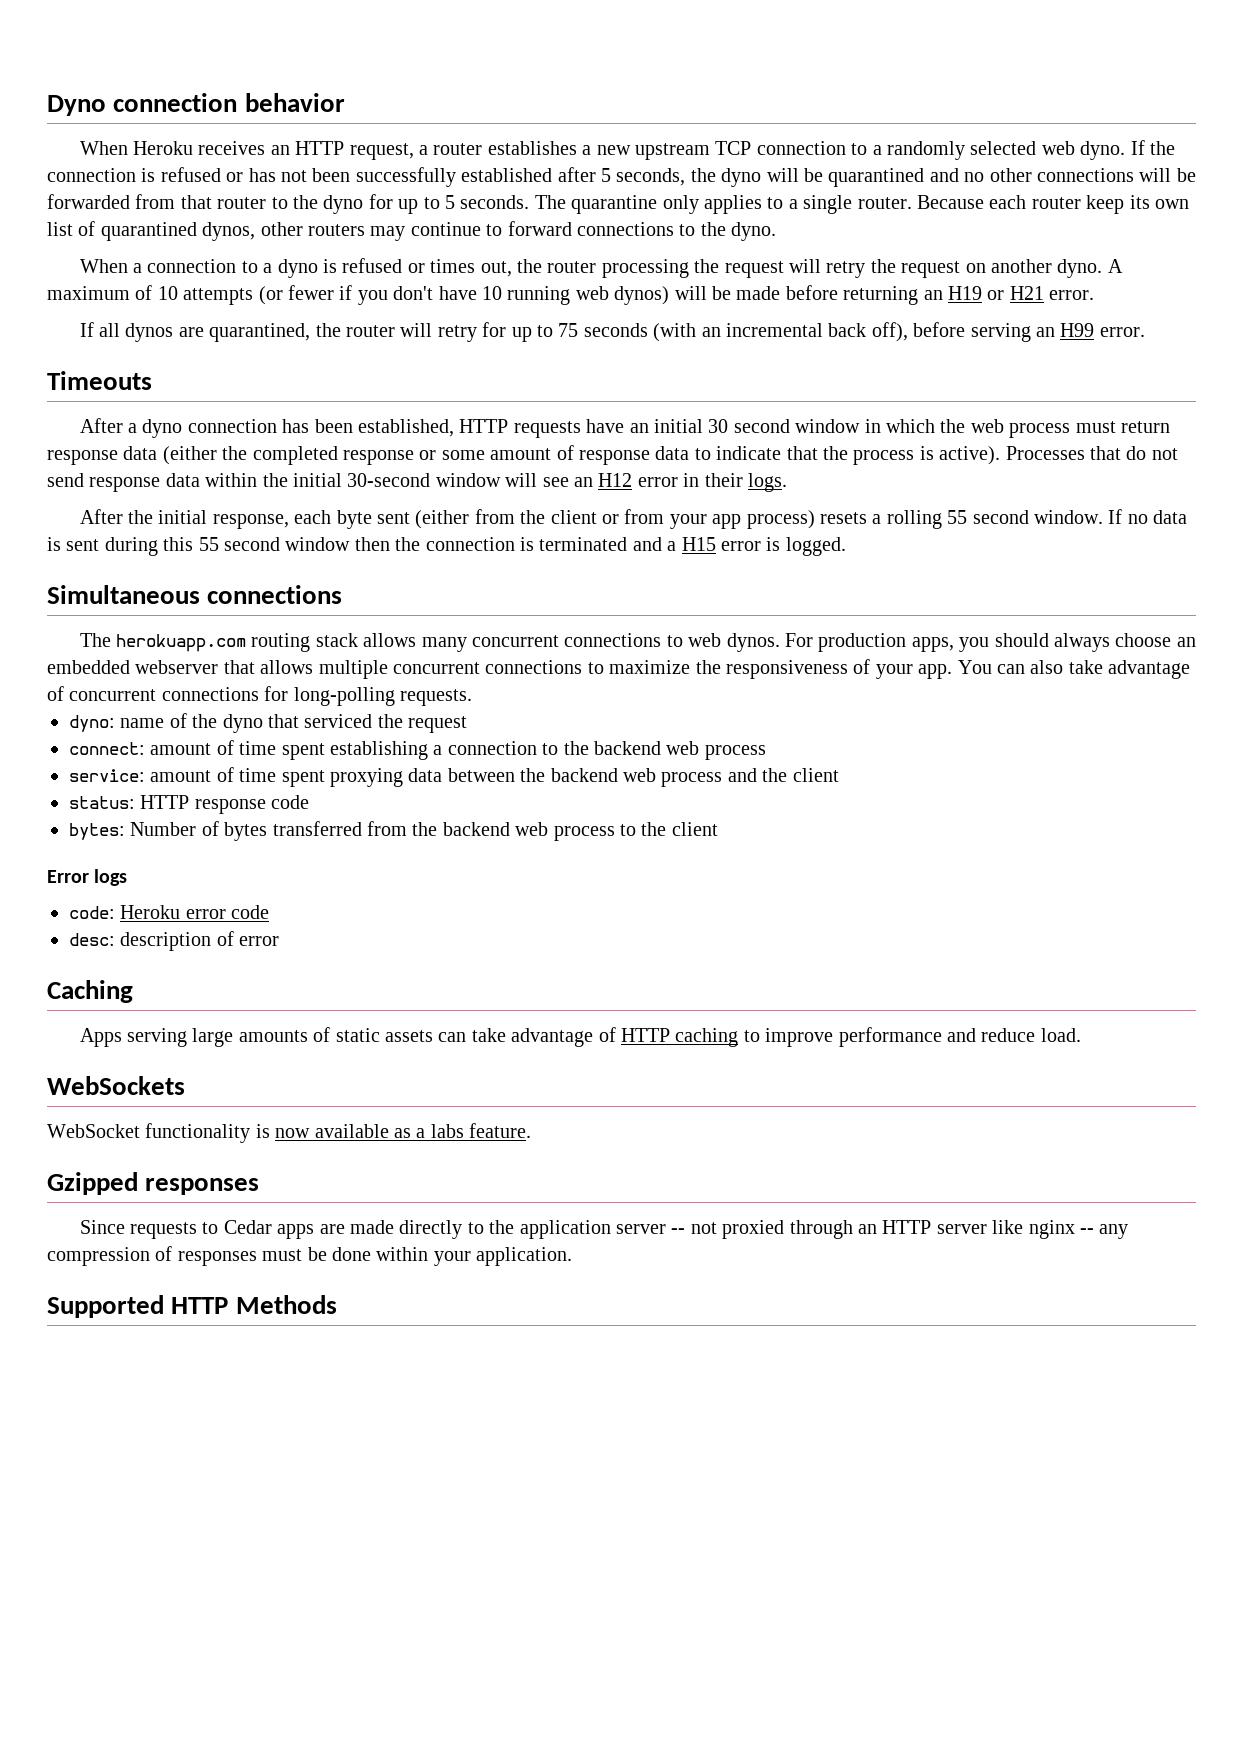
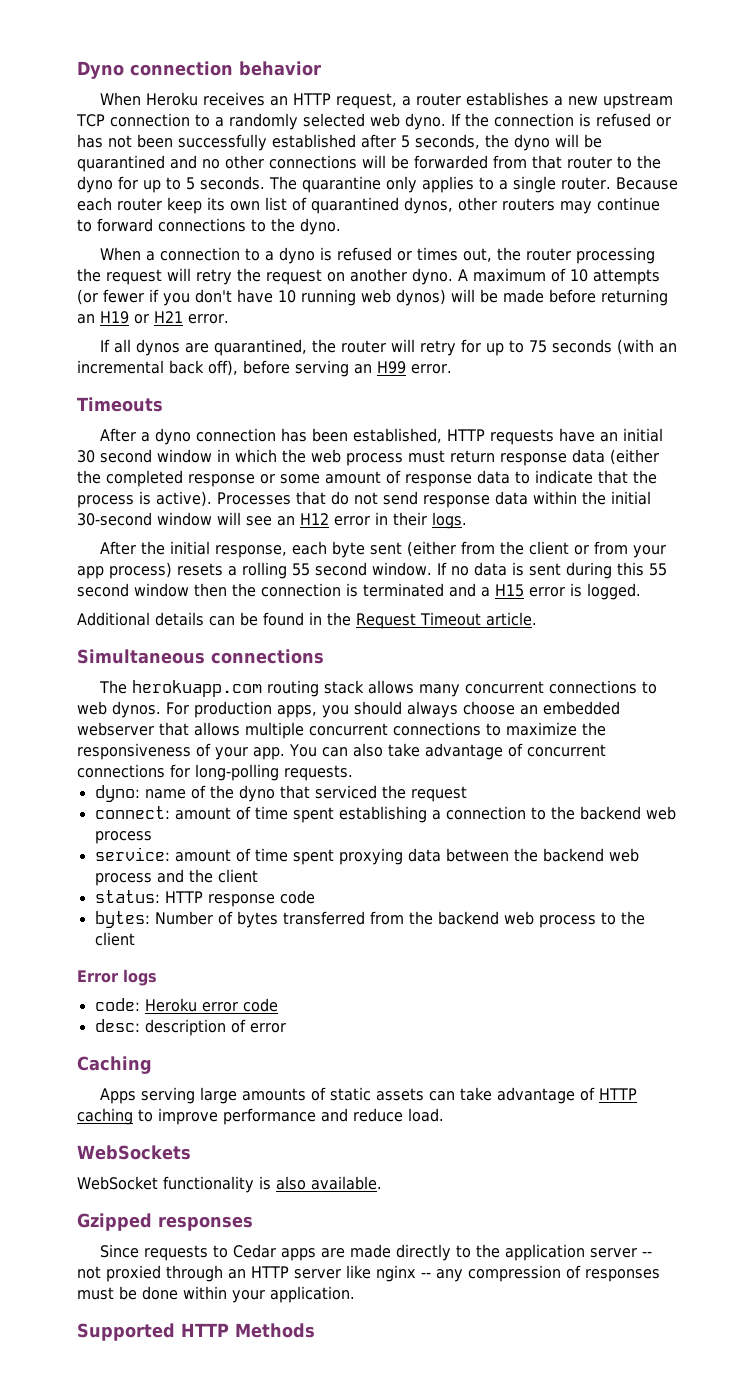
(846, 546) none -> [77,612,537,629] // Additional details can be found in the Request Timeout article.
[275,1123,532,1138] now available as a labs feature. -> [275,1176,382,1190] also available.

